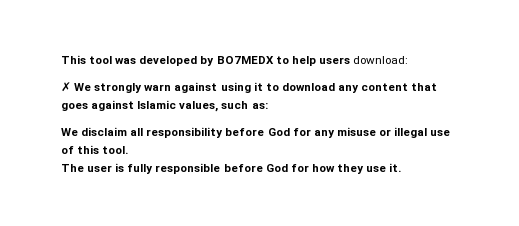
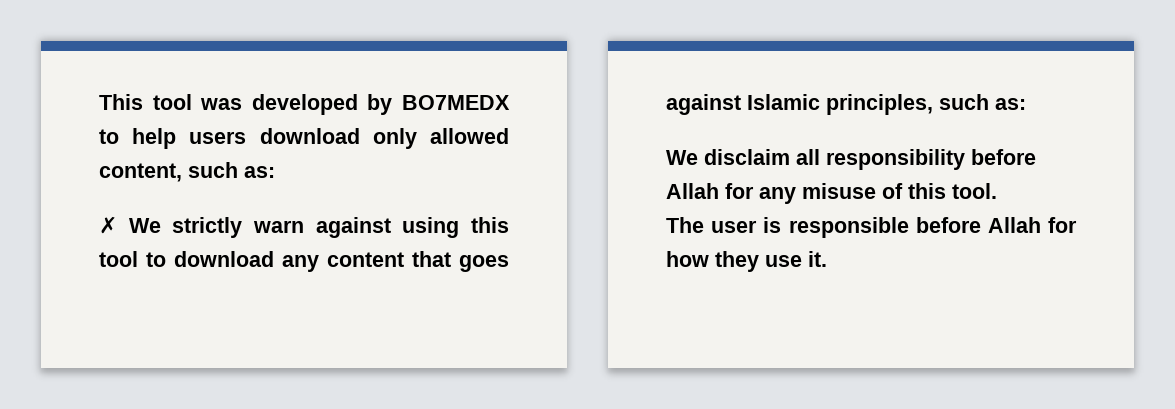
[352,56,408,64] download: -> [259,128,509,149] [99,162,275,182] download only allowed content, such as:
[94,83,143,93] strongly -> [172,217,243,238] strictly
[253,82,263,91] it -> [471,217,509,233] [99,251,138,267] this tool
[179,101,219,112] values, -> [826,94,933,115] principles,
[267,128,290,136] God -> [666,183,719,199] Allah
[378,127,451,138] or illegal use -> (876, 191) none
[127,164,154,174] fully -> (782, 225) none
[265,164,288,172] God -> [987,217,1041,233] Allah

